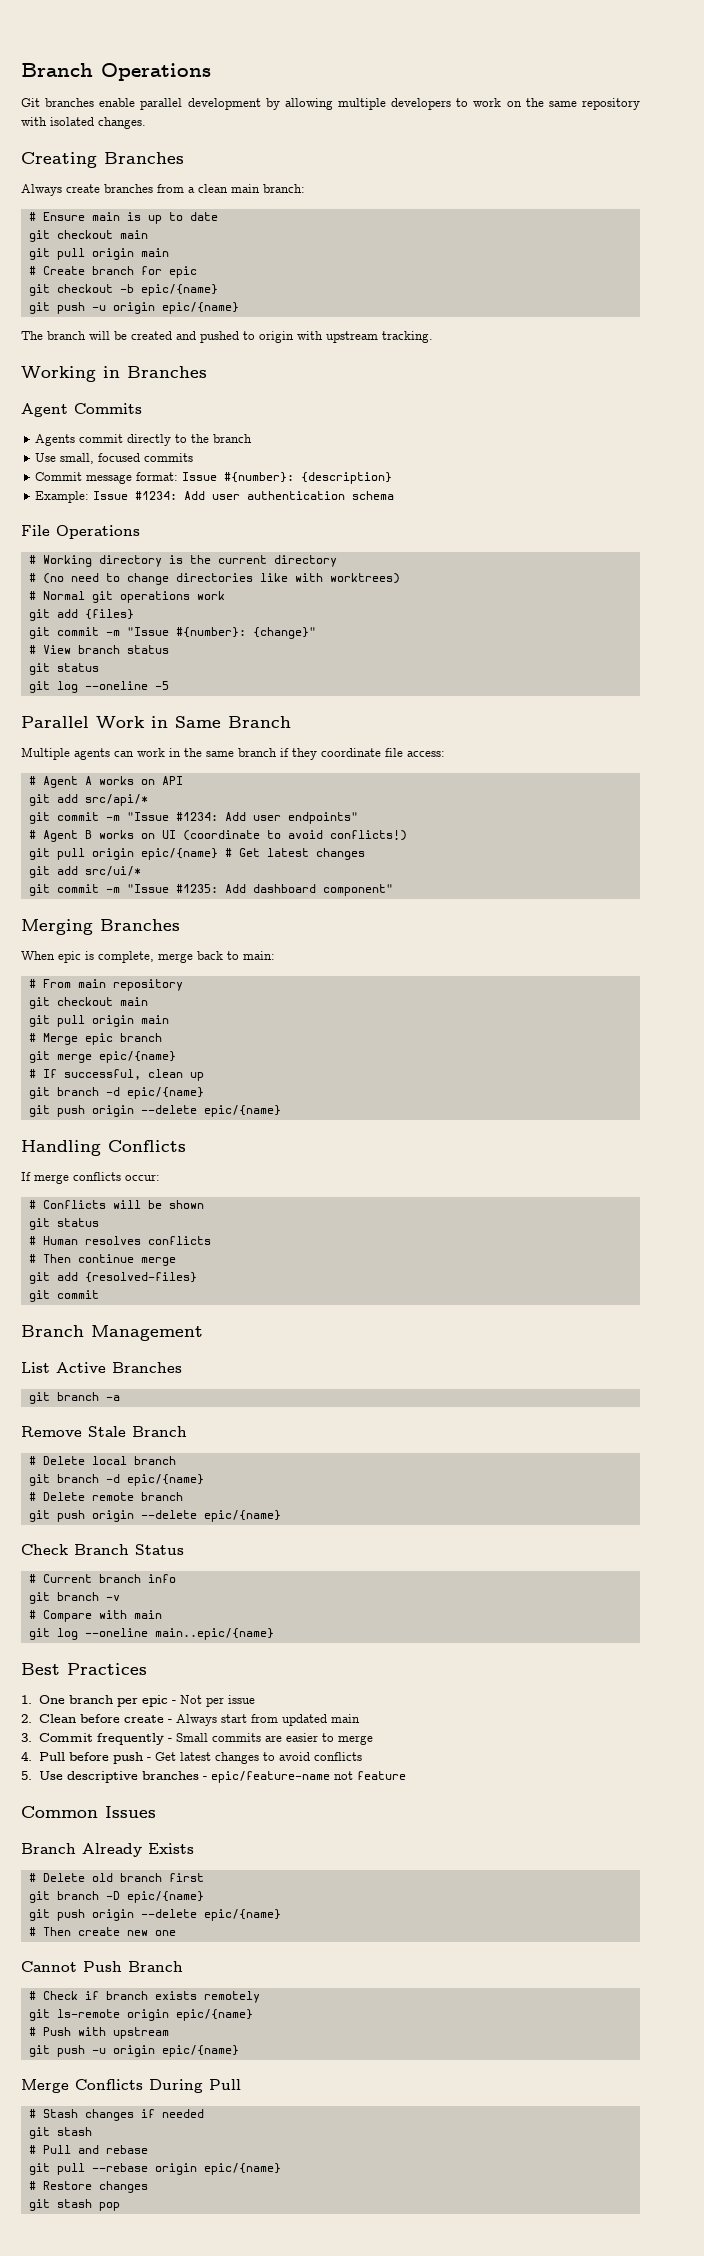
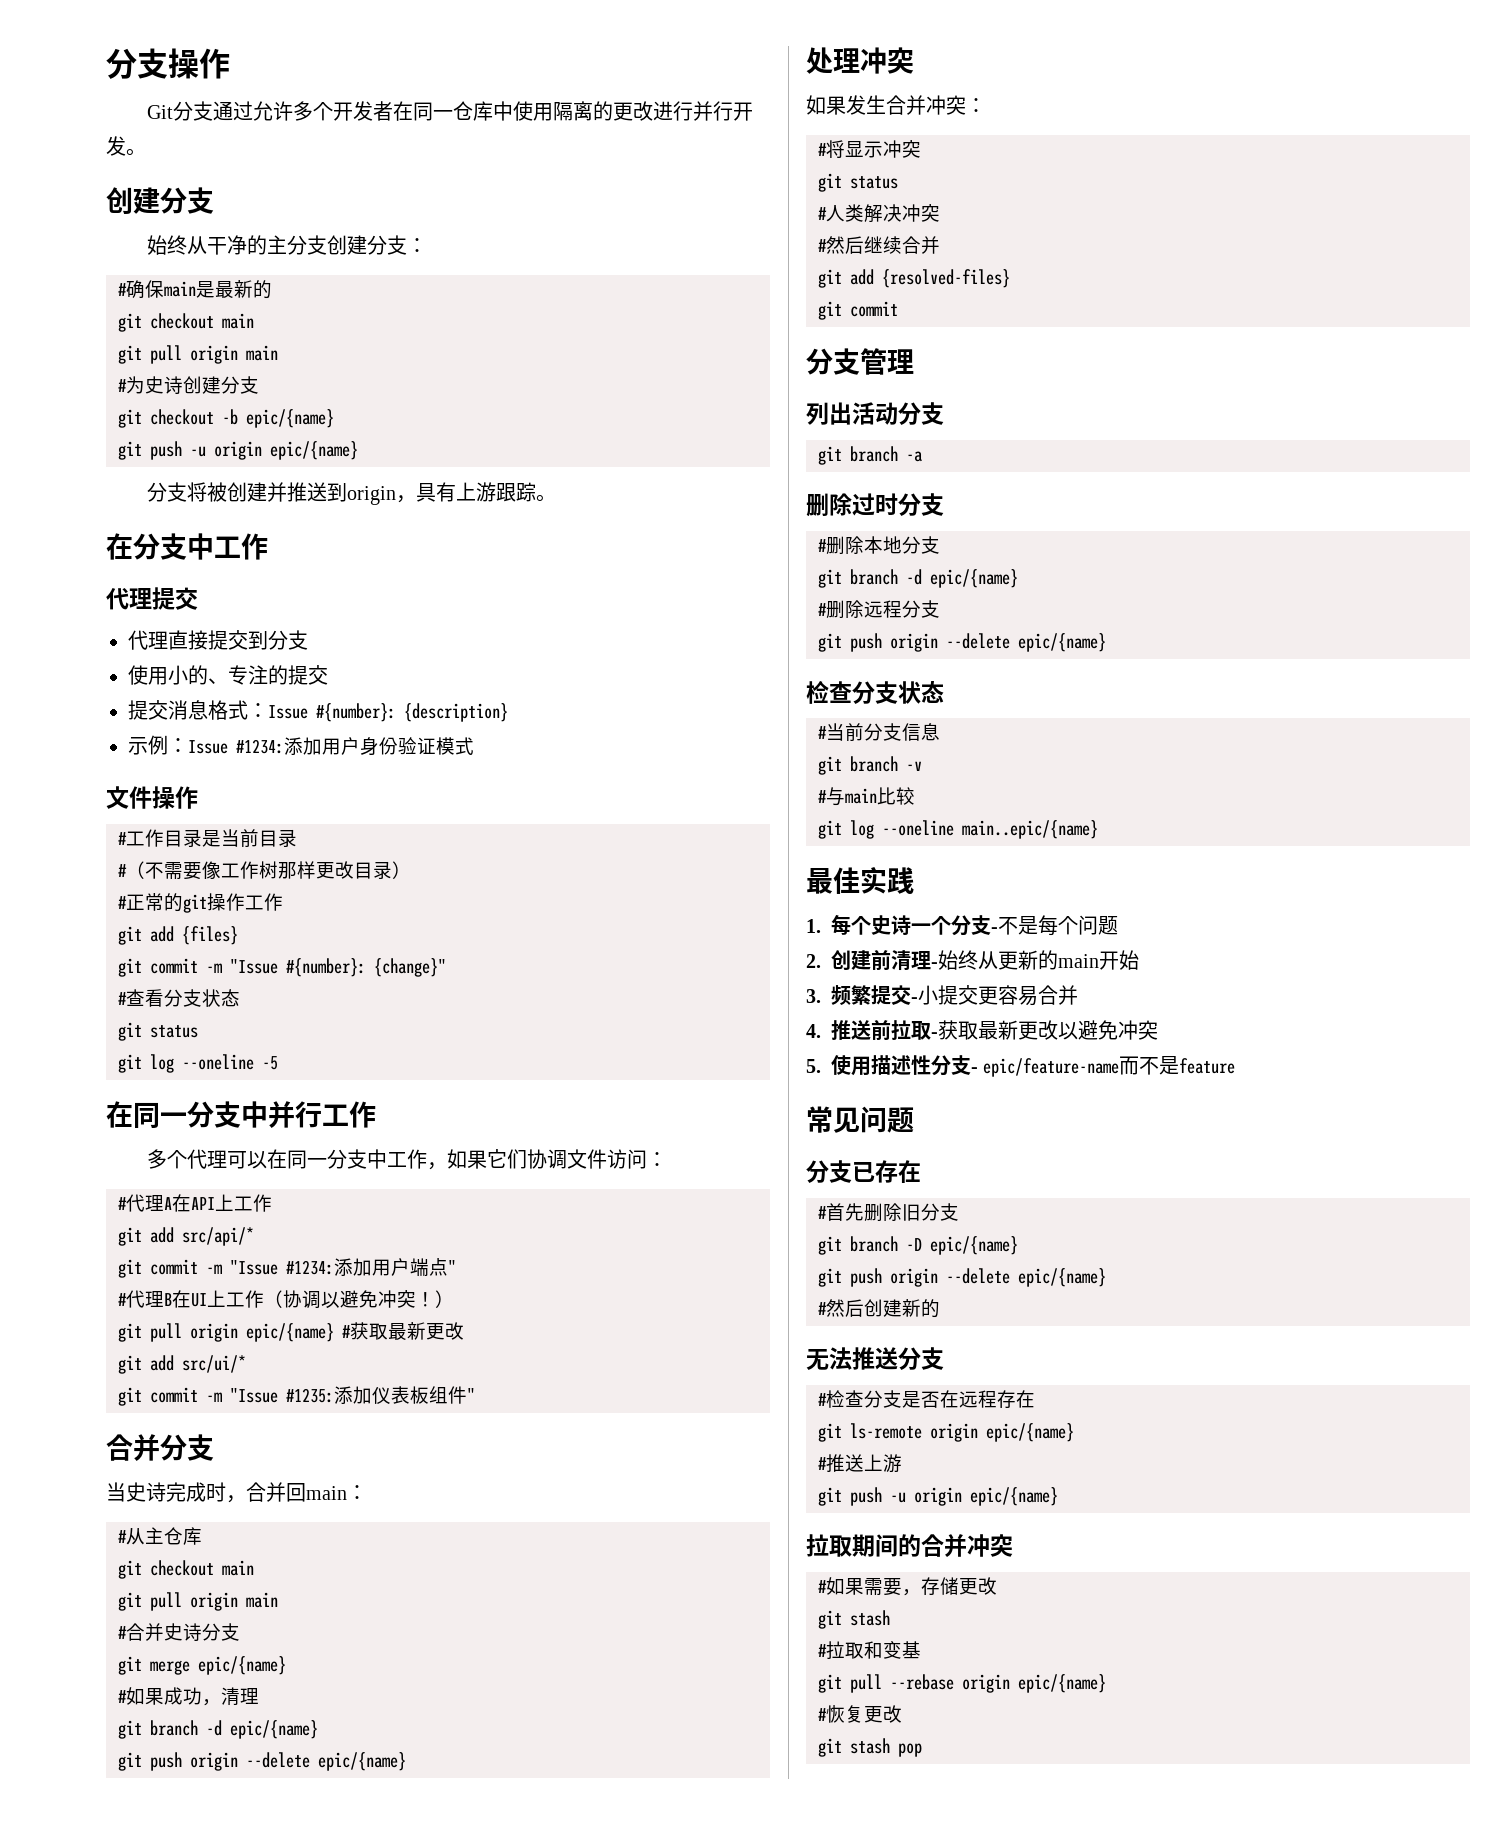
[21,63,211,81] Branch Operations -> [106,48,230,79] 分支操作
[45,98,640,110] [21,117,146,129] [21,152,184,168] [21,184,305,196] [28,212,218,224] [28,230,148,242] [28,248,169,260] [28,266,197,278] branches enable parallel development by allowing multiple developers to work on the same repository with isolated changes. // Creating Branches // Always create branches from a clean main branch: // # Ensure main is up to date // git checkout main // git pull origin main // # Create branch for epic -> [173,101,754,121] [106,136,146,156] [106,187,214,214] [147,235,428,255] [118,280,272,299] [118,313,254,332] [118,345,278,364] [118,376,259,394] 分支通过允许多个开发者在同一仓库中使用隔离的更改进行并行开发。 // 创建分支 // 始终从干净的主分支创建分支： // #确保main是最新的 // git checkout main // git pull origin main // #为史诗创建分支
[21,331,433,343] [21,366,207,382] [21,403,142,417] [34,434,252,446] [34,453,193,464] [34,472,178,484] The branch will be created and pushed to origin with upstream tracking. // Working in Branches // Agent Commits // Agents commit directly to the branch // Use small, focused commits // Commit message format: -> [147,482,557,505] [106,533,268,560] [106,587,198,610] [128,630,308,650] [128,665,328,685] [128,700,268,720] 分支将被创建并推送到origin，具有上游跟踪。 // 在分支中工作 // 代理提交 // 代理直接提交到分支 // 使用小的、专注的提交 // 提交消息格式：
[34,491,89,503] Example: -> [128,735,188,755] 示例：
[183,491,394,500] [21,525,140,539] [28,555,337,567] [28,573,400,585] [28,591,225,603] Add user authentication schema // File Operations // # Working directory is the current directory // # (no need to change directories like with worktrees) // # Normal git operations work -> [284,737,474,756] [106,786,198,809] [118,829,297,847] [118,861,411,880] [118,893,283,913] 添加用户身份验证模式 // 文件操作 // #工作目录是当前目录 // #（不需要像工作树那样更改目录） // #正常的git操作工作
[42,645,169,654] View branch status -> [126,989,240,1007] 查看分支状态
[21,716,291,728] [21,747,445,760] [28,776,155,788] Parallel Work in Same Branch // Multiple agents can work in the same branch if they coordinate file access: // # Agent A works on -> [106,1101,376,1129] [147,1149,668,1170] [118,1194,191,1212] 在同一分支中并行工作 // 多个代理可以在同一分支中工作，如果它们协调文件访问： // #代理A在
(183, 780) none -> [215,1194,272,1212] 上工作
[224,812,358,824] [28,830,407,842] Add user endpoints" // # Agent B works on UI (coordinate to avoid conflicts!) -> [334,1258,456,1277] [118,1290,454,1309] 添加用户端点" // #代理B在UI上工作（协调以避免冲突！）
[238,848,365,860] Get latest changes -> [350,1322,464,1340] 获取最新更改
[224,884,393,896] [21,919,180,935] [21,951,275,963] [28,979,183,991] [28,997,148,1009] [28,1015,169,1027] [28,1033,162,1045] Add dashboard component" // Merging Branches // When epic is complete, merge back to main: // # From main repository // git checkout main // git pull origin main // # Merge epic branch -> [334,1386,475,1404] [106,1434,214,1461] [106,1482,367,1503] [118,1527,202,1545] [118,1560,254,1579] [118,1592,278,1611] [118,1623,240,1641] 添加仪表板组件" // 合并分支 // 当史诗完成时，合并回main： // #从主仓库 // git checkout main // git pull origin main // #合并史诗分支
[42,1069,204,1081] If successful, clean up -> [126,1687,259,1706] 如果成功，清理
[21,1140,186,1156] [21,1172,160,1184] [28,1200,204,1209] [28,1218,99,1230] [28,1236,211,1245] [28,1254,176,1266] Handling Conflicts // If merge conflicts occur: // # Conflicts will be shown // git status // # Human resolves conflicts // # Then continue merge -> [806,47,914,74] [806,95,986,115] [818,140,921,158] [818,173,898,192] [818,204,940,223] [818,236,940,254] 处理冲突 // 如果发生合并冲突： // #将显示冲突 // git status // #人类解决冲突 // #然后继续合并
[21,1325,203,1341] [21,1362,182,1373] [28,1392,120,1404] [21,1426,187,1437] [28,1456,176,1465] Branch Management // List Active Branches // git branch -a // Remove Stale Branch // # Delete local branch -> [806,348,914,375] [806,402,944,425] [818,446,922,465] [806,493,944,517] [818,536,940,555] 分支管理 // 列出活动分支 // git branch -a // 删除过时分支 // #删除本地分支
[42,1492,183,1501] [28,1510,281,1522] [21,1544,184,1555] [28,1574,176,1583] Delete remote branch // git push origin --delete epic/{name} // Check Branch Status // # Current branch info -> [826,600,940,619] [818,633,1106,652] [806,680,944,704] [818,723,940,741] 删除远程分支 // git push origin --delete epic/{name} // 检查分支状态 // #当前分支信息
[42,1610,162,1622] Compare with main -> [826,787,915,806] 与main比较
[21,1663,147,1675] Best Practices -> [806,867,914,894] 最佳实践
[39,1695,256,1707] [21,1714,361,1726] One branch per epic - Not per issue // 2. Clean before create - Always start from updated main -> [831,914,1118,936] [806,950,1139,971] 每个史诗一个分支-不是每个问题 // 2.创建前清理-始终从更新的main开始
[39,1733,374,1745] [21,1751,363,1764] [21,1771,200,1783] Commit frequently - Small commits are easier to merge // 4. Pull before push - Get latest changes to avoid conflicts // 5. Use descriptive branches -> [831,985,1078,1006] [806,1020,1158,1041] [806,1055,971,1076] 频繁提交-小提交更容易合并 // 4.推送前拉取-获取最新更改以避免冲突 // 5.使用描述性分支
[334,1771,354,1780] not -> [1119,1056,1180,1075] 而不是
[21,1806,156,1818] [21,1843,194,1857] [28,1873,204,1882] Common Issues // Branch Already Exists // # Delete old branch first -> [806,1106,914,1133] [806,1160,921,1183] [818,1203,959,1222] 常见问题 // 分支已存在 // #首先删除旧分支
[42,1927,176,1936] [21,1961,183,1972] [28,1991,260,2003] Then create new one // Cannot Push Branch // # Check if branch exists remotely -> [826,1299,940,1318] [806,1347,944,1370] [818,1390,1035,1408] 然后创建新的 // 无法推送分支 // #检查分支是否在远程存在
[42,2027,169,2039] [28,2045,239,2057] [21,2079,241,2093] [28,2109,204,2121] Push with upstream // git push -u origin epic/{name} // Merge Conflicts During Pull // # Stash changes if needed -> [826,1454,902,1473] [818,1487,1058,1506] [806,1534,1013,1558] [818,1577,997,1596] 推送上游 // git push -u origin epic/{name} // 拉取期间的合并冲突 // #如果需要，存储更改
[42,2145,148,2154] Pull and rebase -> [826,1641,921,1660] 拉取和变基
[42,2181,148,2193] Restore changes -> [826,1705,902,1723] 恢复更改

